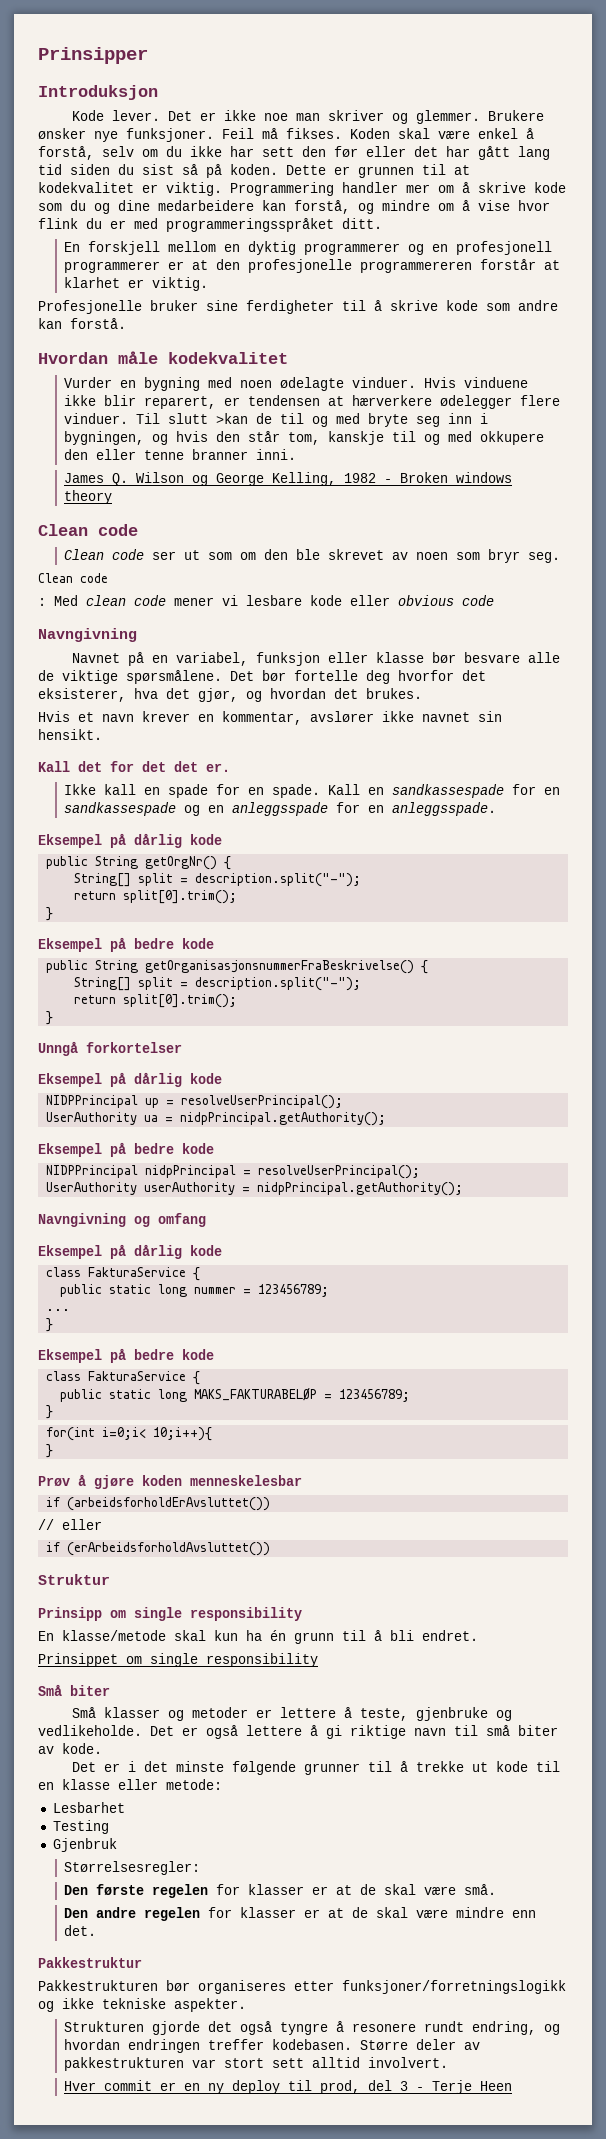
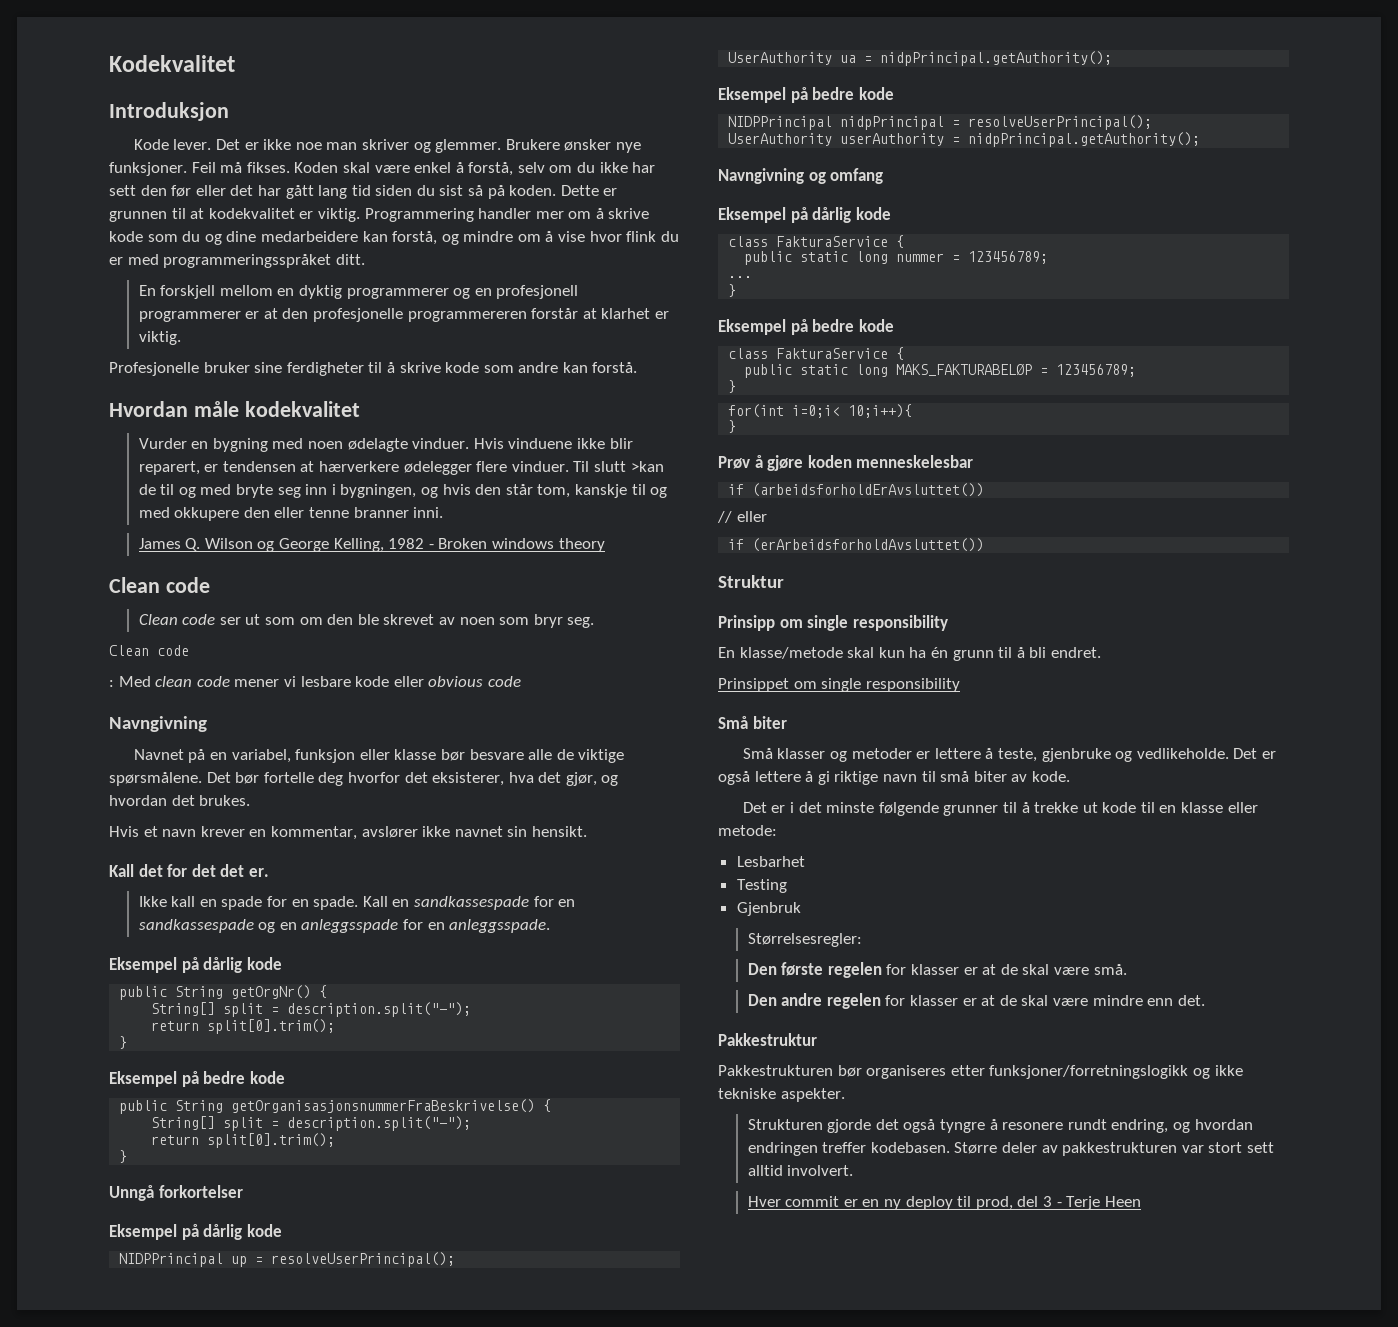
[38,47,148,64] Prinsipper -> [109,55,235,72] Kodekvalitet

